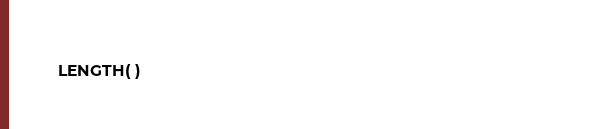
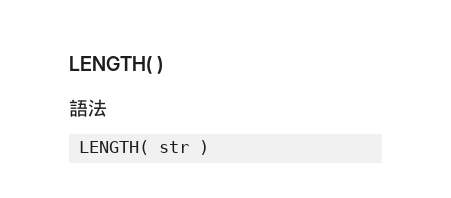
(142, 71) none -> [69,99,107,117] [79,140,210,155] // 語法 // LENGTH( str )

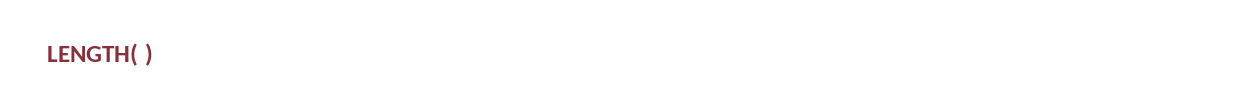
[69,99,107,117] [79,140,210,155] // 語法 // LENGTH( str ) -> (153, 54) none

